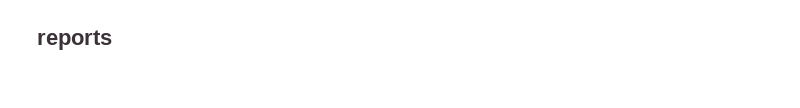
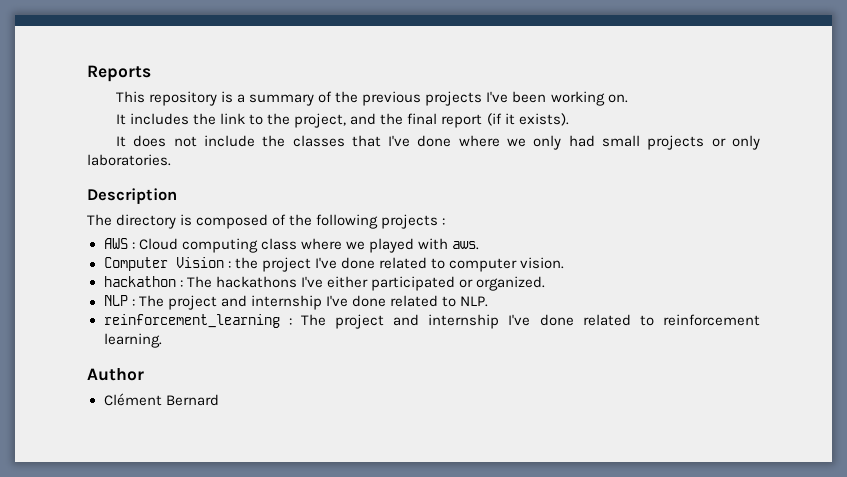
[37,30,112,50] reports -> [87,65,151,82] [115,91,628,106] [115,113,569,128] [115,135,761,150] [87,154,171,166] [87,188,177,204] [87,214,446,229] [103,238,479,253] [103,257,564,272] [103,276,545,291] [103,295,489,310] [103,314,760,329] [103,333,162,348] [87,368,144,381] [103,393,219,406] Reports // This repository is a summary of the previous projects I've been working on. // It includes the link to the project, and the final report (if it exists). // It does not include the classes that I've done where we only had small projects or only laboratories. // Description // The directory is composed of the following projects : // AWS : Cloud computing class where we played with aws. // Computer Vision : the project I've done related to computer vision. // hackathon : The hackathons I've either participated or organized. // NLP : The project and internship I've done related to NLP. // reinforcement_learning : The project and internship I've done related to reinforcement learning. // Author // Clément Bernard

